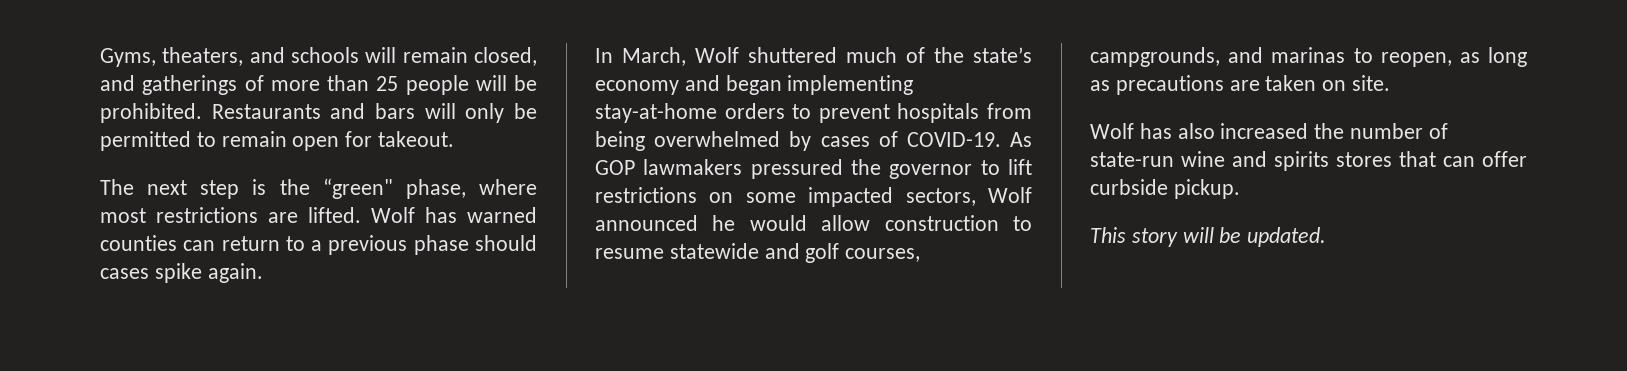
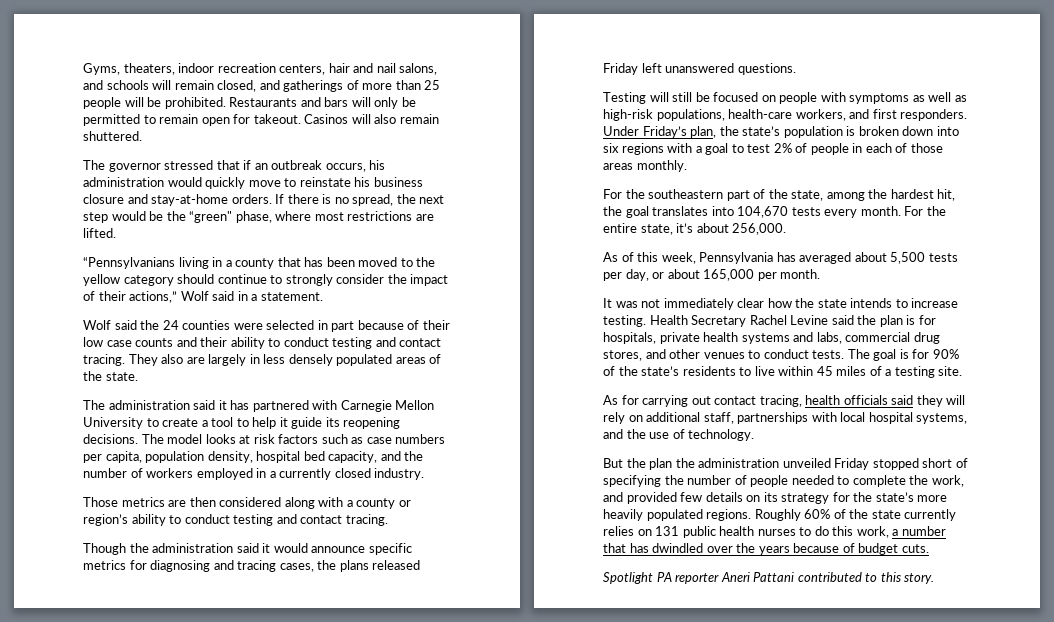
(244, 56) none -> [178,63,438,75] indoor recreation centers, hair and nail salons,
[100,179,267,199] // The next step is -> [304,114,439,124] [83,131,142,141] [83,160,386,172] [83,177,423,189] [83,194,445,206] [83,211,164,223] Casinos will also remain shuttered. // The governor stressed that if an outbreak occurs, his administration would quickly move to reinstate his business closure and stay-at-home orders. If there is no spread, the next step would be
[371,207,537,223] [100,235,537,255] [100,263,263,283] [595,47,1032,66] [595,75,914,95] [595,103,1032,123] [595,131,1032,151] [595,159,1032,179] [595,187,1032,207] [595,215,1032,231] [595,243,921,263] [1090,47,1527,67] [1090,75,1391,95] [1090,123,1448,139] [1090,151,1527,171] [1090,179,1240,199] [1090,227,1327,247] Wolf has warned counties can return to a previous phase should cases spike again. // In March, Wolf shuttered much of the state’s economy and began implementing stay-at-home orders to prevent hospitals from being overwhelmed by cases of COVID-19. As GOP lawmakers pressured the governor to lift restrictions on some impacted sectors, Wolf announced he would allow construction to resume statewide and golf courses, campgrounds, and marinas to reopen, as long as precautions are taken on site. // Wolf has also increased the number of state-run wine and spirits stores that can offer curbside pickup. // This story will be updated. -> [83,257,436,269] [83,274,449,286] [83,291,323,303] [83,320,450,332] [83,337,442,349] [83,354,442,366] [83,371,138,381] [83,400,435,412] [83,417,401,429] [83,434,446,444] [83,451,424,463] [83,468,425,480] [83,497,411,509] [83,514,388,526] [83,543,412,555] [83,560,421,572] [603,63,796,75] [603,92,967,104] [603,109,968,121] [603,126,959,138] [603,143,943,155] [603,160,687,172] [603,189,956,201] [603,206,946,218] [603,223,787,235] [603,252,958,264] [603,269,821,281] [603,298,959,310] [603,315,936,327] [603,332,940,344] [603,349,959,361] [603,366,963,378] [603,395,966,407] [603,412,968,424] [603,429,755,441] [603,458,968,470] [603,475,964,487] [603,492,948,504] [603,509,957,521] [603,526,946,538] [603,543,929,555] [603,572,935,584] // “Pennsylvanians living in a county that has been moved to the yellow category should continue to strongly consider the impact of their actions,” Wolf said in a statement. // Wolf said the 24 counties were selected in part because of their low case counts and their ability to conduct testing and contact tracing. They also are largely in less densely populated areas of the state. // The administration said it has partnered with Carnegie Mellon University to create a tool to help it guide its reopening decisions. The model looks at risk factors such as case numbers per capita, population density, hospital bed capacity, and the number of workers employed in a currently closed industry. // Those metrics are then considered along with a county or region’s ability to conduct testing and contact tracing. // Though the administration said it would announce specific metrics for diagnosing and tracing cases, the plans released Friday left unanswered questions. // Testing will still be focused on people with symptoms as well as high-risk populations, health-care workers, and first responders. Under Friday’s plan, the state’s population is broken down into six regions with a goal to test 2% of people in each of those areas monthly. // For the southeastern part of the state, among the hardest hit, the goal translates into 104,670 tests every month. For the entire state, it’s about 256,000. // As of this week, Pennsylvania has averaged about 5,500 tests per day, or about 165,000 per month. // It was not immediately clear how the state intends to increase testing. Health Secretary Rachel Levine said the plan is for hospitals, private health systems and labs, commercial drug stores, and other venues to conduct tests. The goal is for 90% of the state’s residents to live within 45 miles of a testing site. // As for carrying out contact tracing, health officials said they will rely on additional staff, partnerships with local hospital systems, and the use of technology. // But the plan the administration unveiled Friday stopped short of specifying the number of people needed to complete the work, and provided few details on its strategy for the state’s more heavily populated regions. Roughly 60% of the state currently relies on 131 public health nurses to do this work, a number that has dwindled over the years because of budget cuts. // Spotlight PA reporter Aneri Pattani contributed to this story.

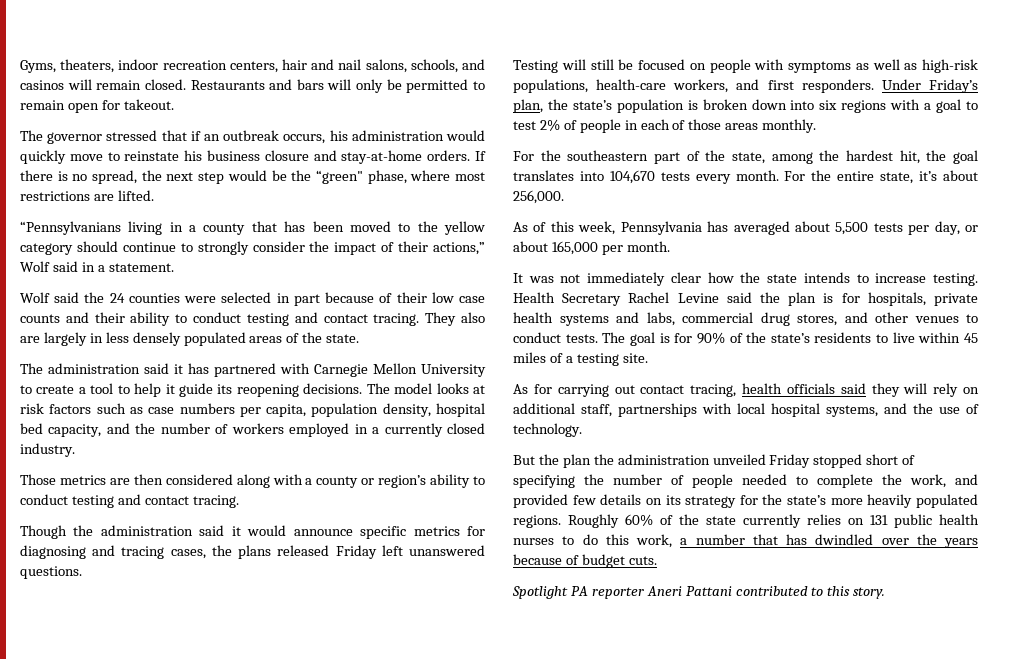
[83,80,441,92] [83,97,226,109] and schools will remain closed, and gatherings of more than 25 people will be prohibited. -> [410,59,485,73] [20,79,186,90] schools, and casinos will remain closed.
[304,114,439,124] [83,131,142,141] Casinos will also remain shuttered. -> (174, 104) none

